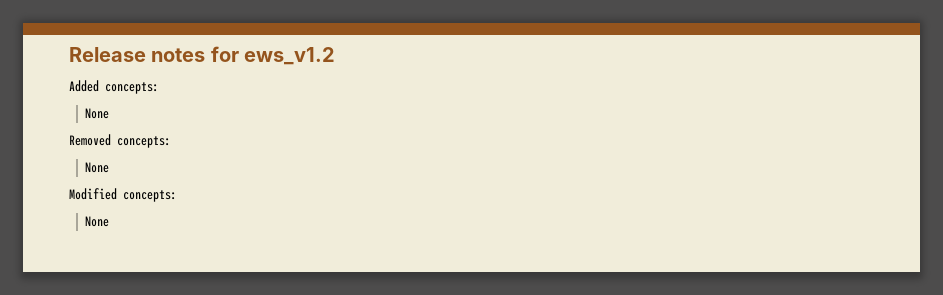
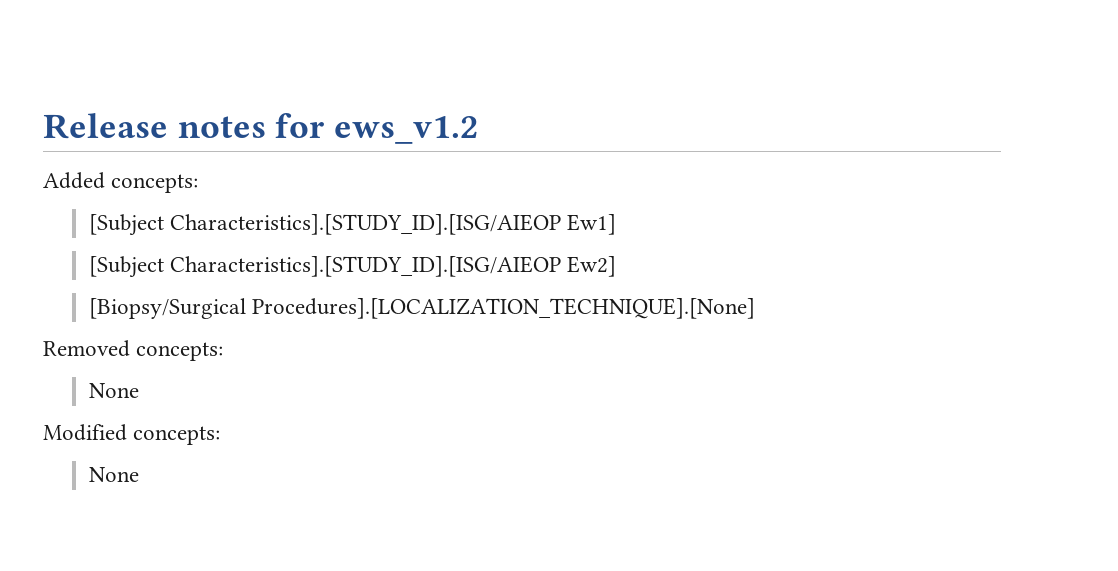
[85,108,110,119] // None -> [88,214,616,236] [88,256,616,278] [88,298,755,319] // [Subject Characteristics].[STUDY_ID].[ISG/AIEOP Ew1] // [Subject Characteristics].[STUDY_ID].[ISG/AIEOP Ew2] // [Biopsy/Surgical Procedures].[LOCALIZATION_TECHNIQUE].[None]

